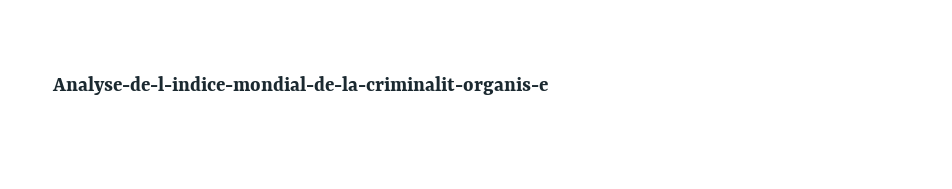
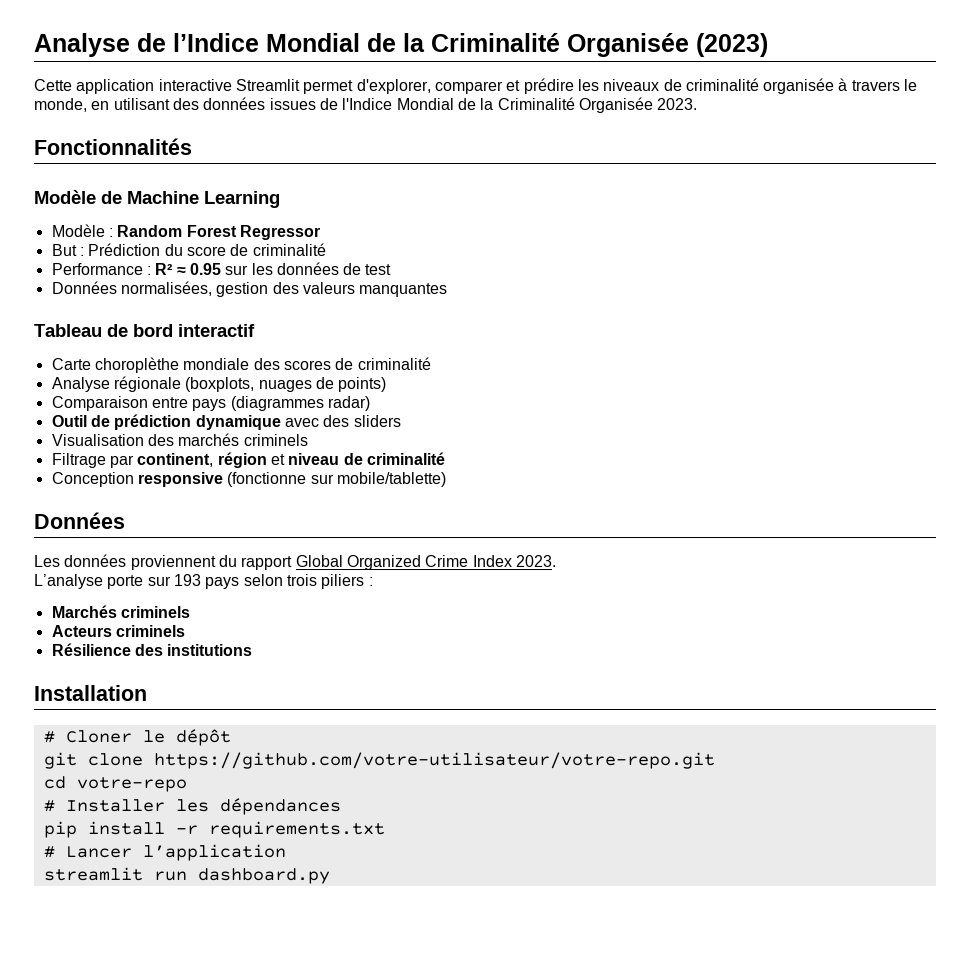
[52,76,548,95] Analyse-de-l-indice-mondial-de-la-criminalit-organis-e -> [34,33,768,57] [34,78,918,94] [34,97,698,113] [34,138,192,155] [34,190,280,208] [51,224,320,240] [51,243,326,256] [51,262,392,275] [51,281,448,297] [34,324,255,337] [51,357,431,373] [51,376,387,392] [51,396,370,411] [51,414,401,430] [51,433,308,446] [51,452,445,468] [51,472,446,487] [34,512,125,529] [34,554,556,570] [34,574,373,589] [51,605,190,618] [51,625,185,637] [51,643,253,656] [34,685,147,701] [43,729,231,746] [43,752,715,769] [43,776,187,792] [43,798,341,815] [43,821,385,838] [43,844,286,861] [43,867,330,884] Analyse de l’Indice Mondial de la Criminalité Organisée (2023) // Cette application interactive Streamlit permet d'explorer, comparer et prédire les niveaux de criminalité organisée à travers le monde, en utilisant des données issues de l'Indice Mondial de la Criminalité Organisée 2023. // Fonctionnalités // Modèle de Machine Learning // Modèle : Random Forest Regressor // But : Prédiction du score de criminalité // Performance : R² ≈ 0.95 sur les données de test // Données normalisées, gestion des valeurs manquantes // Tableau de bord interactif // Carte choroplèthe mondiale des scores de criminalité // Analyse régionale (boxplots, nuages de points) // Comparaison entre pays (diagrammes radar) // Outil de prédiction dynamique avec des sliders // Visualisation des marchés criminels // Filtrage par continent, région et niveau de criminalité // Conception responsive (fonctionne sur mobile/tablette) // Données // Les données proviennent du rapport Global Organized Crime Index 2023. // L’analyse porte sur 193 pays selon trois piliers : // Marchés criminels // Acteurs criminels // Résilience des institutions // Installation // # Cloner le dépôt // git clone https://github.com/votre-utilisateur/votre-repo.git // cd votre-repo // # Installer les dépendances // pip install -r requirements.txt // # Lancer l’application // streamlit run dashboard.py

